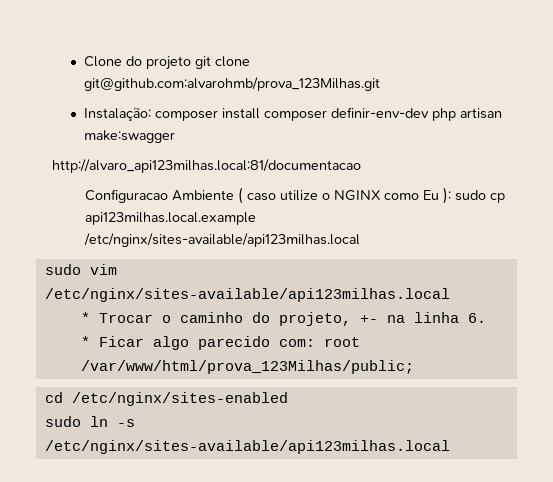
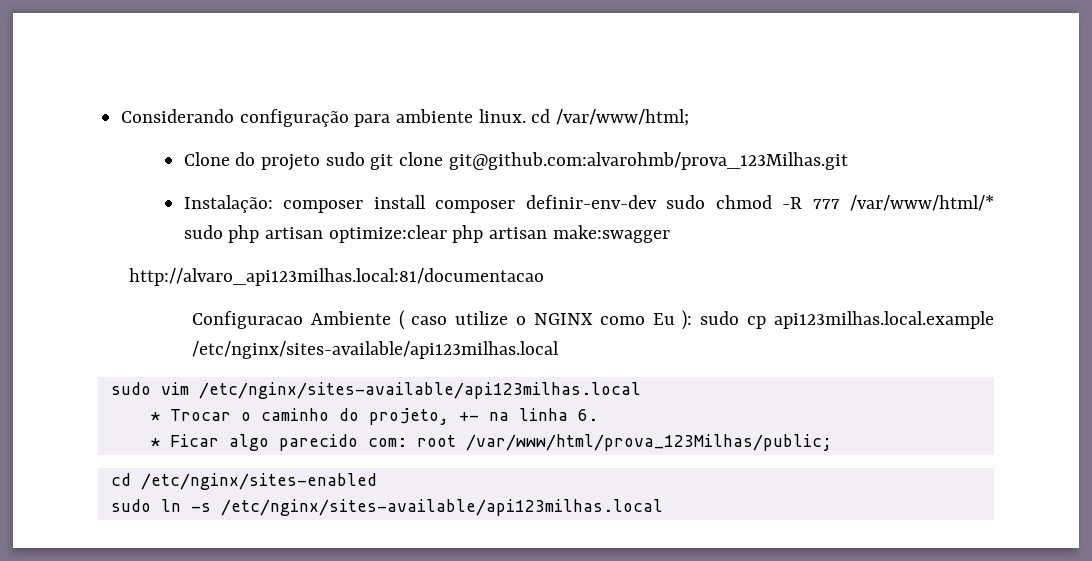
(84, 61) none -> [121,109,690,127] Considerando configuração para ambiente linux. cd /var/www/html; //
(192, 63) none -> [325,152,365,166] sudo
(430, 112) none -> [666,195,994,211] [183,225,447,243] sudo chmod -R 777 /var/www/html/* sudo php artisan optimize:clear

